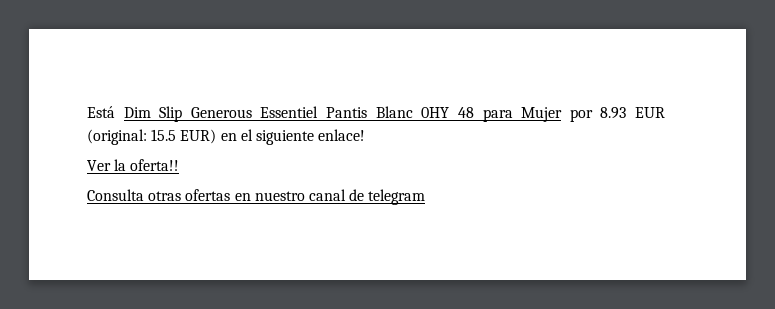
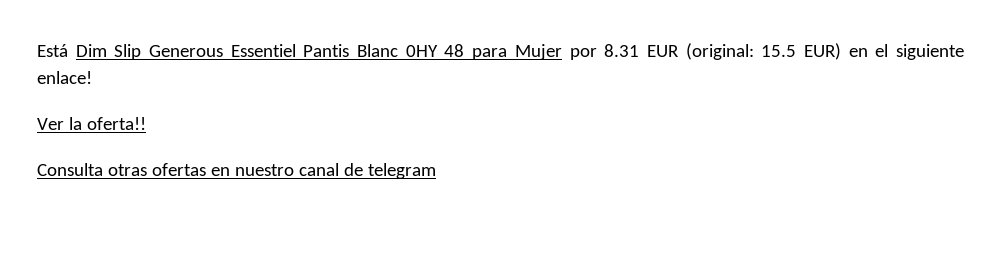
[600,107,627,119] 8.93 -> [604,44,640,57] 8.31

